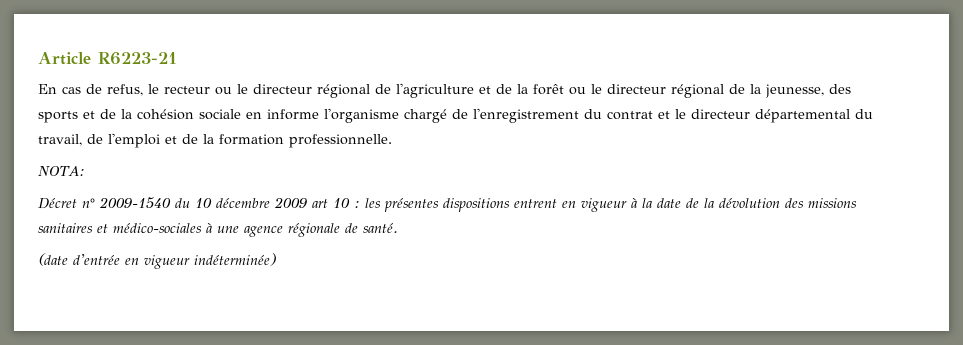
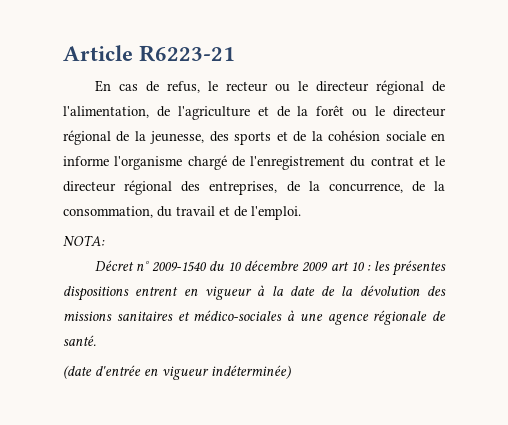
(391, 89) none -> [63,106,170,118] l'alimentation, de
[755,109,873,123] [38,133,392,148] départemental du travail, de l'emploi et de la formation professionnelle. -> [124,180,445,195] [63,206,301,220] régional des entreprises, de la concurrence, de la consommation, du travail et de l'emploi.

